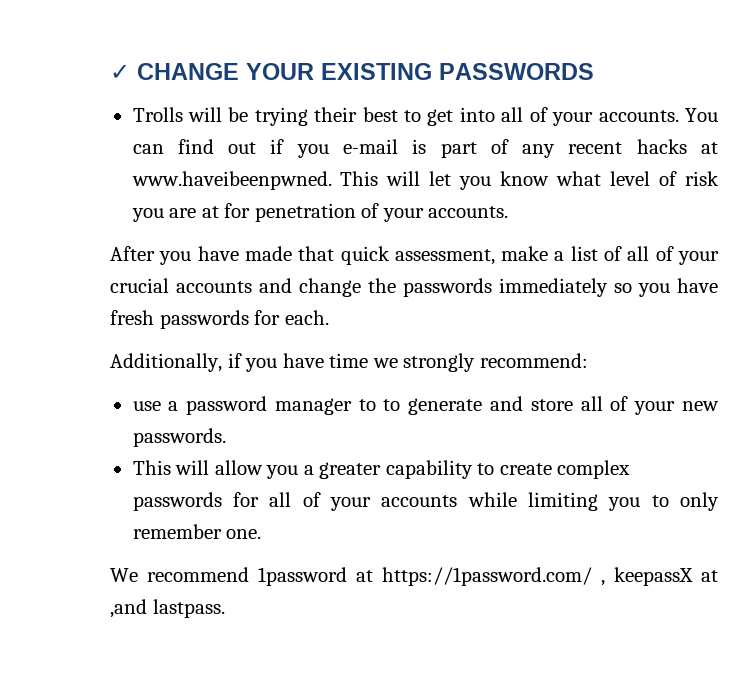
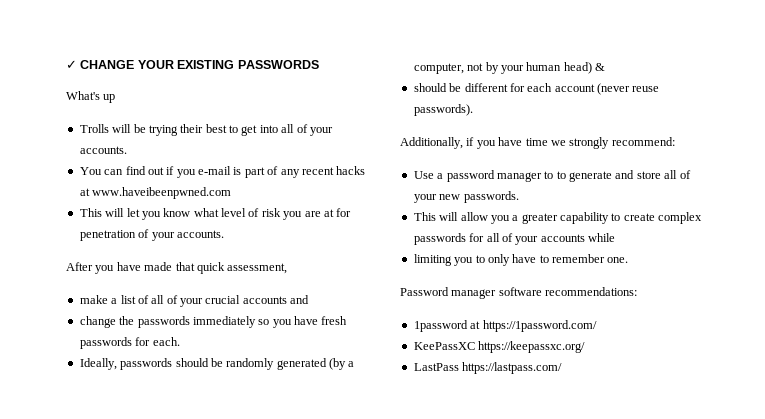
(594, 71) none -> [66,91,116,103] // What's up
(679, 116) none -> (127, 150) //
[131,171,332,190] www.haveibeenpwned. -> [92,187,232,199] www.haveibeenpwned.com //
(495, 257) none -> (288, 268) //
(292, 285) none -> (310, 299) //
(329, 317) none -> [79,358,355,370] [413,62,605,74] [413,83,660,95] [413,104,473,116] // Ideally, passwords should be randomly generated (by a computer, not by your human head) & // should be different for each account (never reuse passwords).
[132,401,161,411] use -> [413,171,434,179] Use
(517, 499) none -> (615, 237) //
(720, 501) none -> [512,254,549,263] have to
[110,567,249,582] We recommend -> [400,287,638,299] Password manager software recommendations: //
[601,567,718,586] [110,599,225,618] , keepassX at ,and lastpass. -> [413,341,586,353] [413,362,563,374] // KeePassXC https://keepassxc.org/ // LastPass https://lastpass.com/

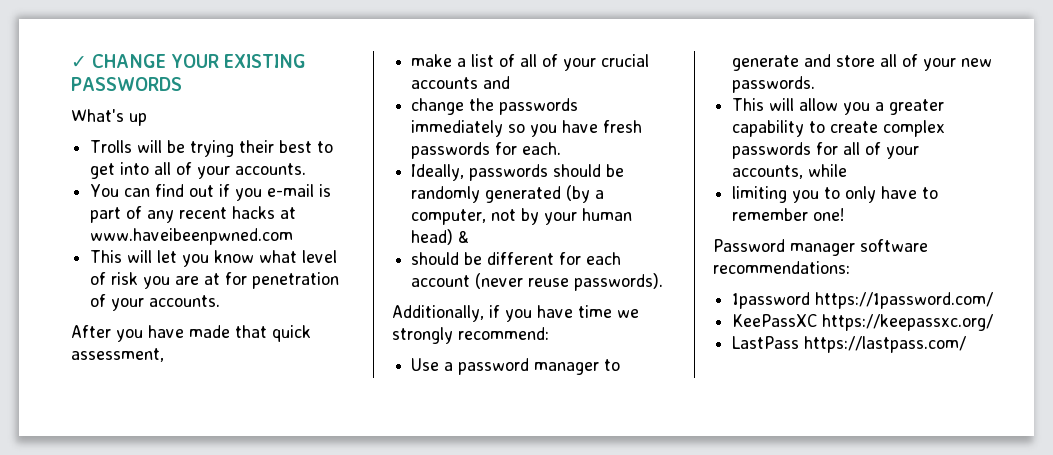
[556,171,566,179] to -> (621, 365) none
[540,234,585,242] accounts -> [732,165,804,179] accounts,
[607,257,629,263] one. -> [813,208,845,221] one!
[470,321,481,329] at -> (811, 300) none

